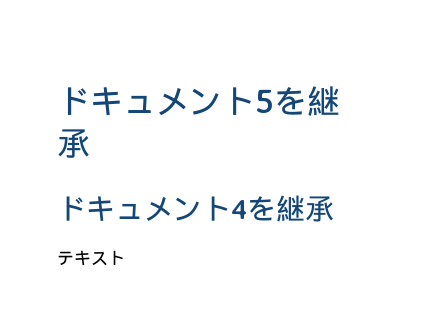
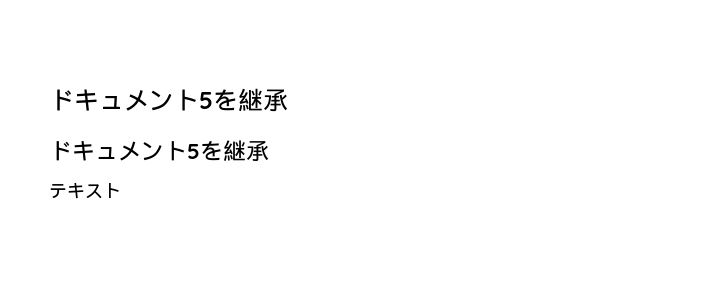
[231,200,247,219] 4 -> [187,144,200,159] 5

